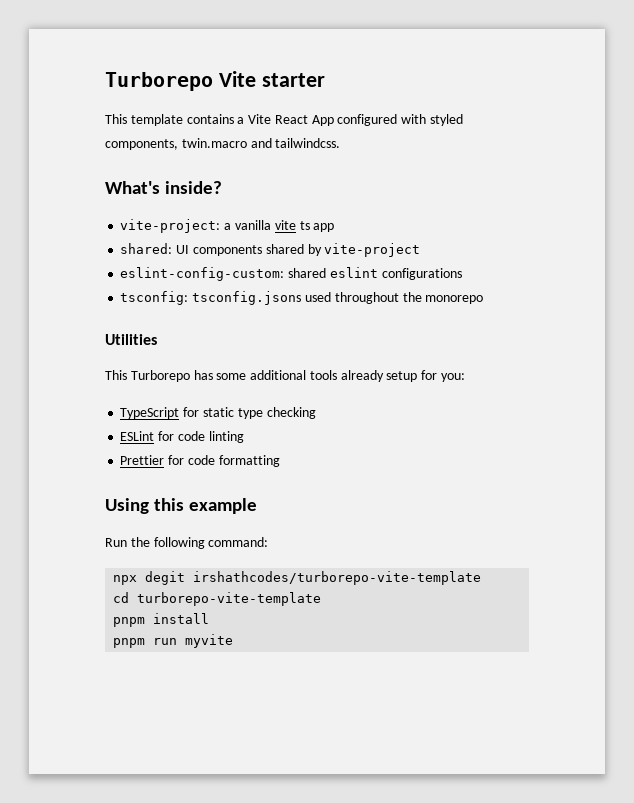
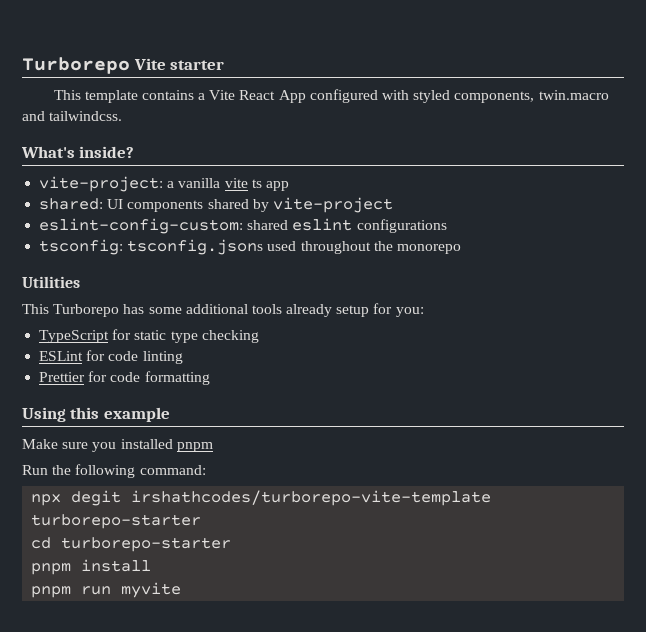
(258, 506) none -> [22,439,213,452] // Make sure you installed pnpm
(482, 578) none -> [31,514,202,529] turborepo-starter
[137,592,322,606] turborepo-vite-template -> [61,537,232,552] turborepo-starter

